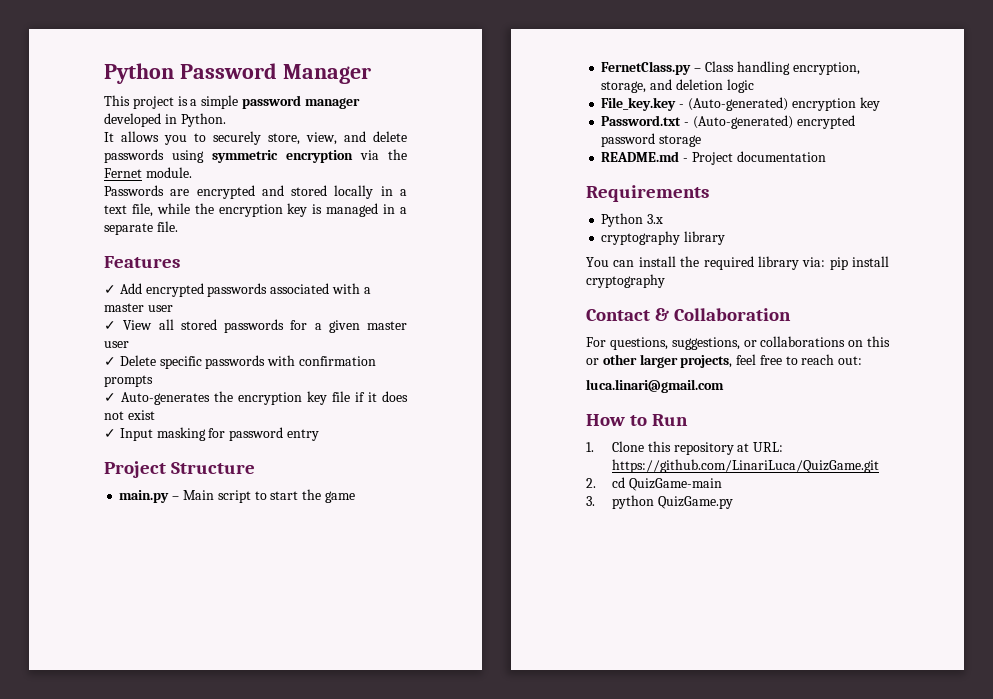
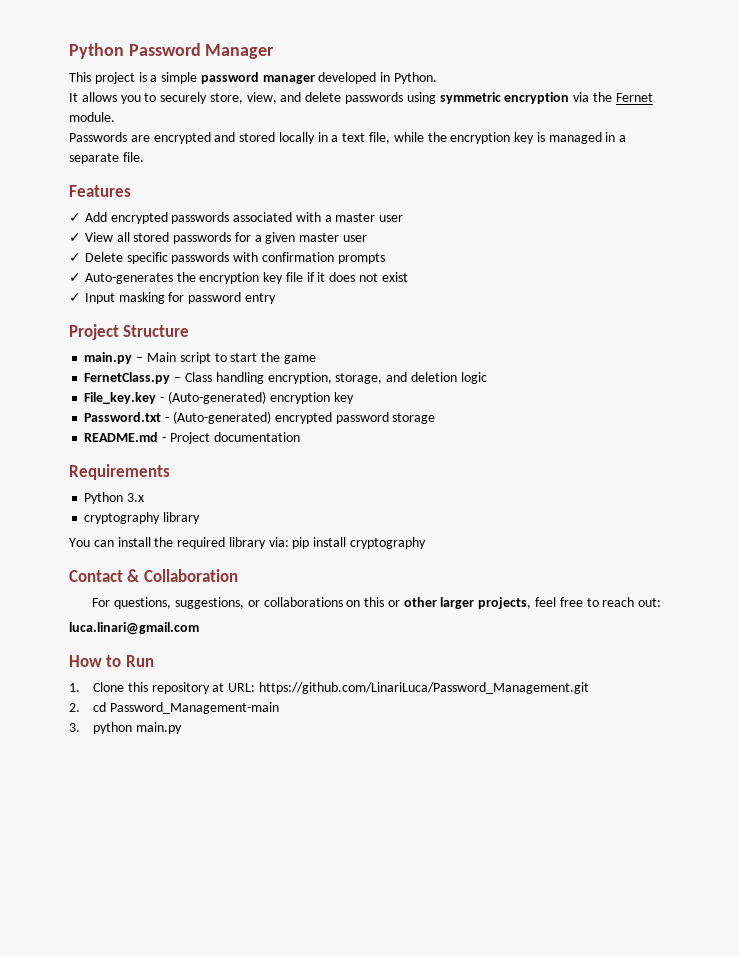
[612,459,880,473] https://github.com/LinariLuca/QuizGame.git -> [258,682,589,694] https://github.com/LinariLuca/Password_Management.git
[628,478,722,491] QuizGame-main -> [109,702,279,714] Password_Management-main
[657,496,733,509] QuizGame.py -> [135,722,182,734] main.py

